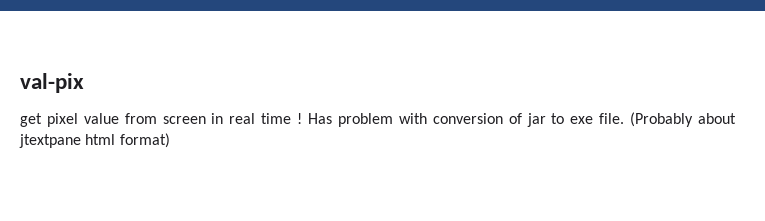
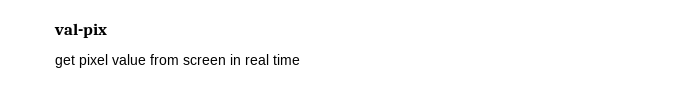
[297,112,737,127] [19,133,170,148] ! Has problem with conversion of jar to exe file. (Probably about jtextpane html format) -> (300, 59) none

